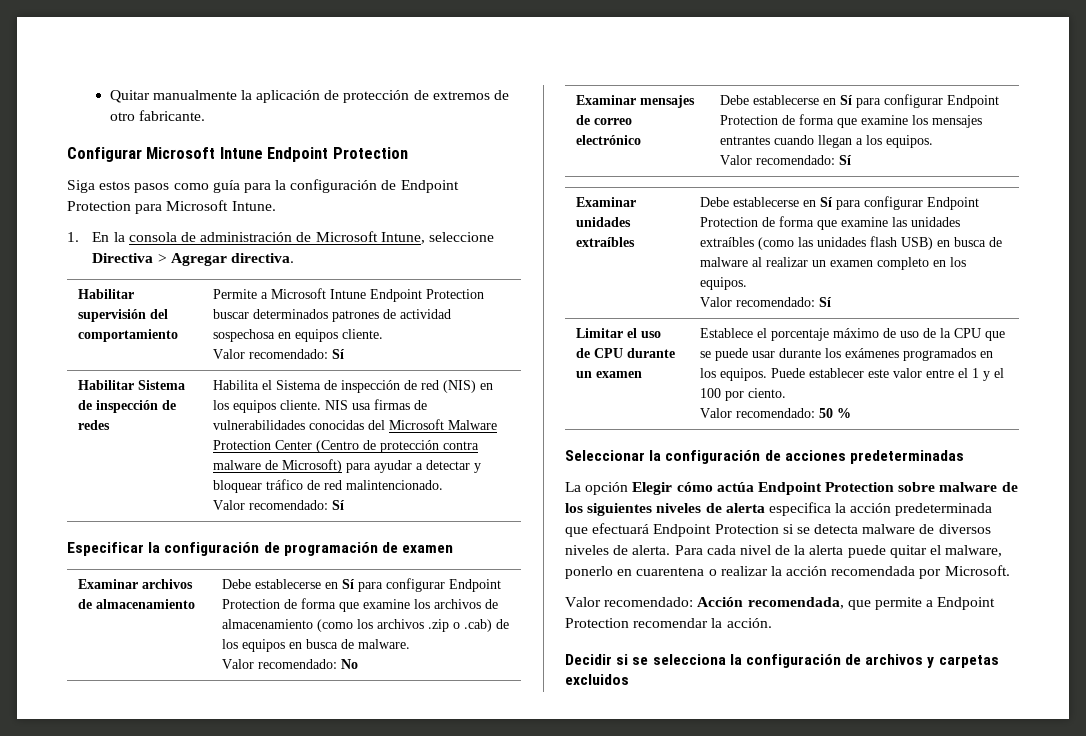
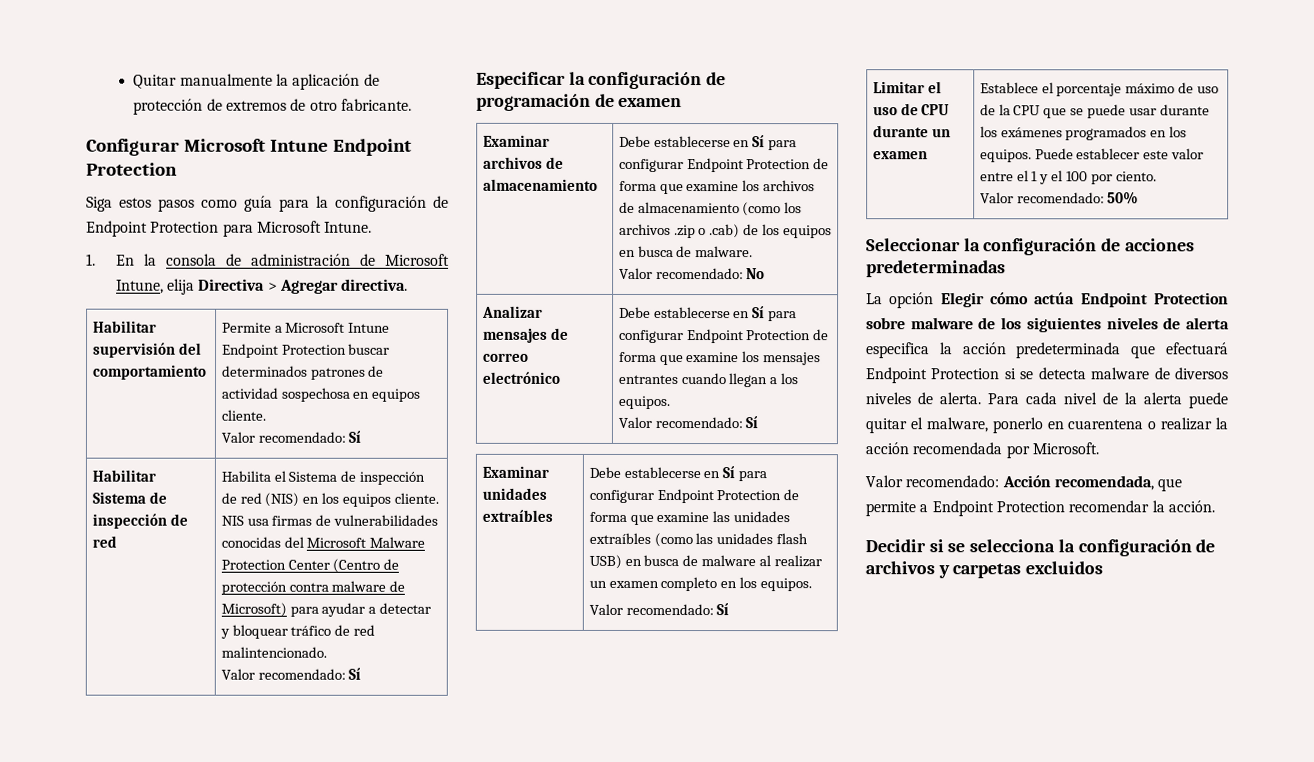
[428,232,494,242] seleccione -> [167,278,196,295] elija
[78,420,111,430] redes -> [91,535,117,548] red
[576,95,637,105] Examinar -> [481,305,543,318] Analizar
[819,408,852,418] 50 % -> [1107,191,1140,205] 50%

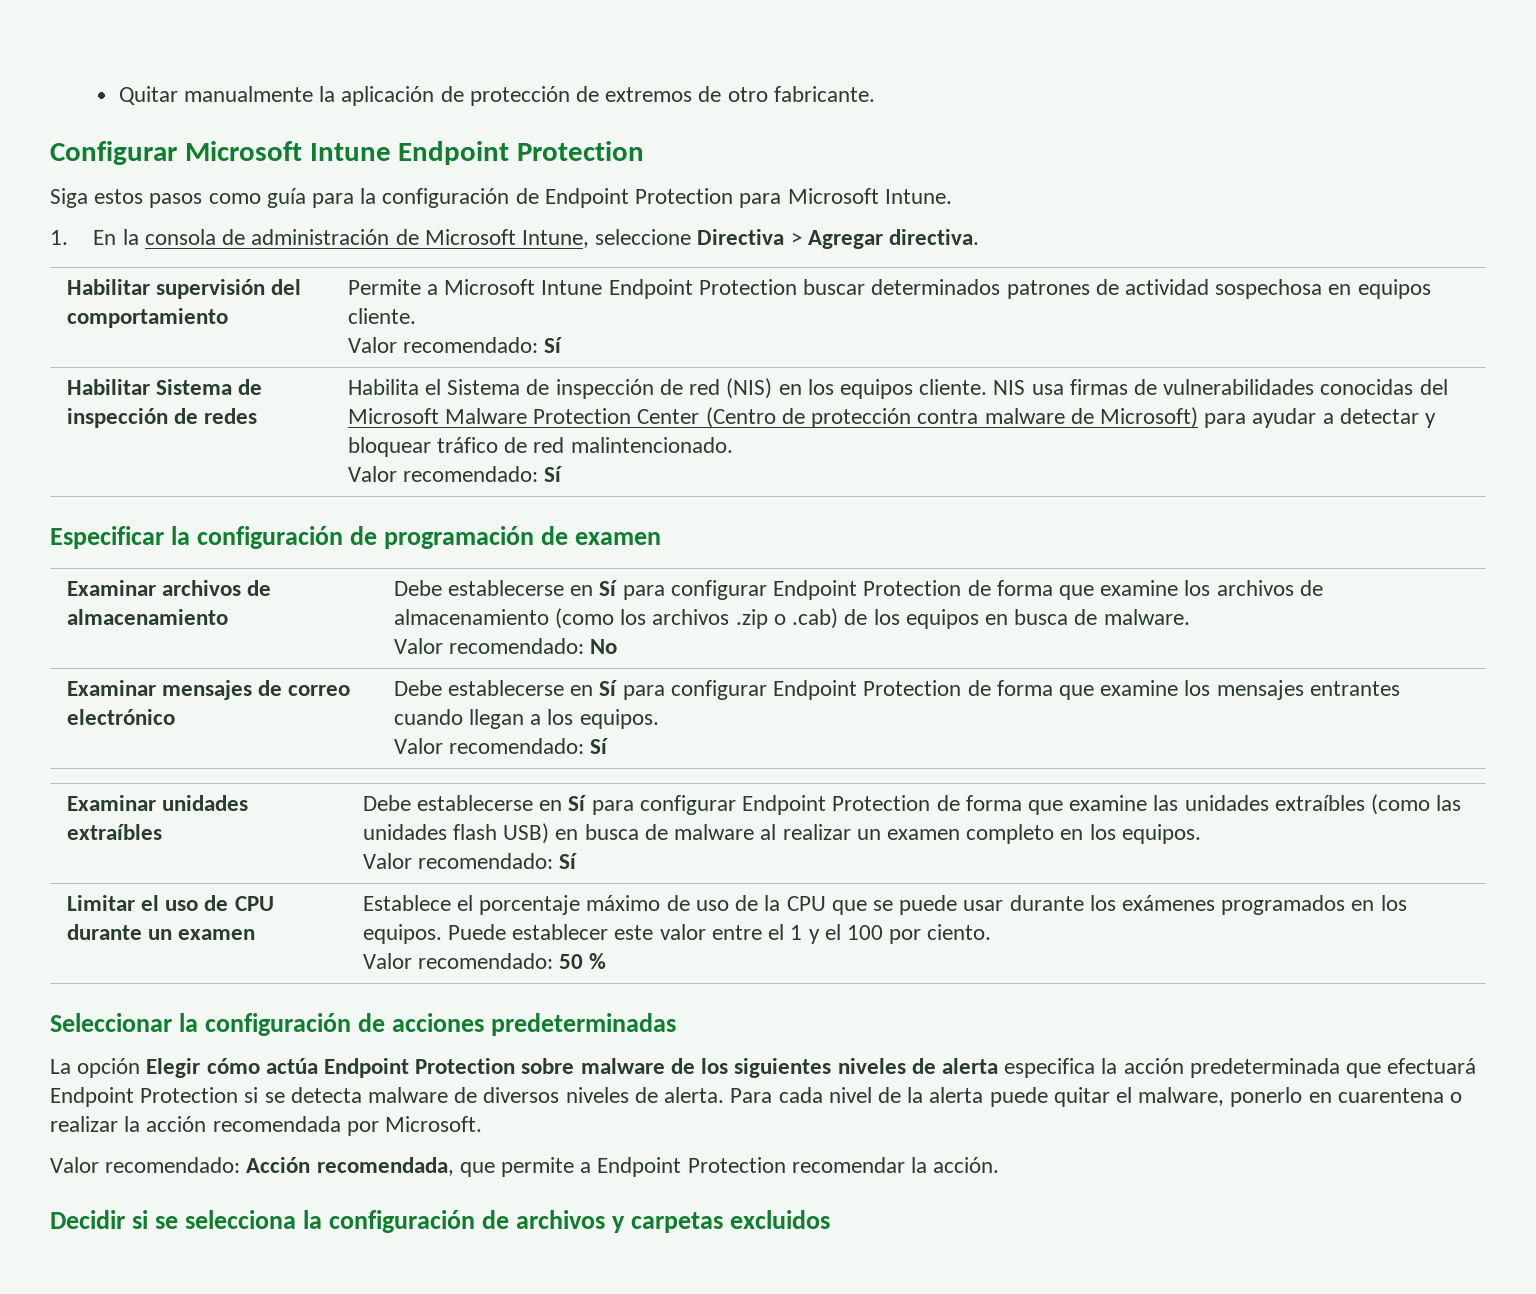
[167,278,196,295] elija -> [595,229,692,245] seleccione
[91,535,117,548] red -> [204,408,258,424] redes
[481,305,543,318] Analizar -> [66,680,156,696] Examinar
[1107,191,1140,205] 50% -> [559,953,607,969] 50 %

